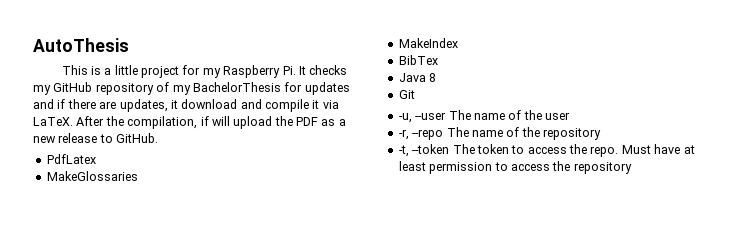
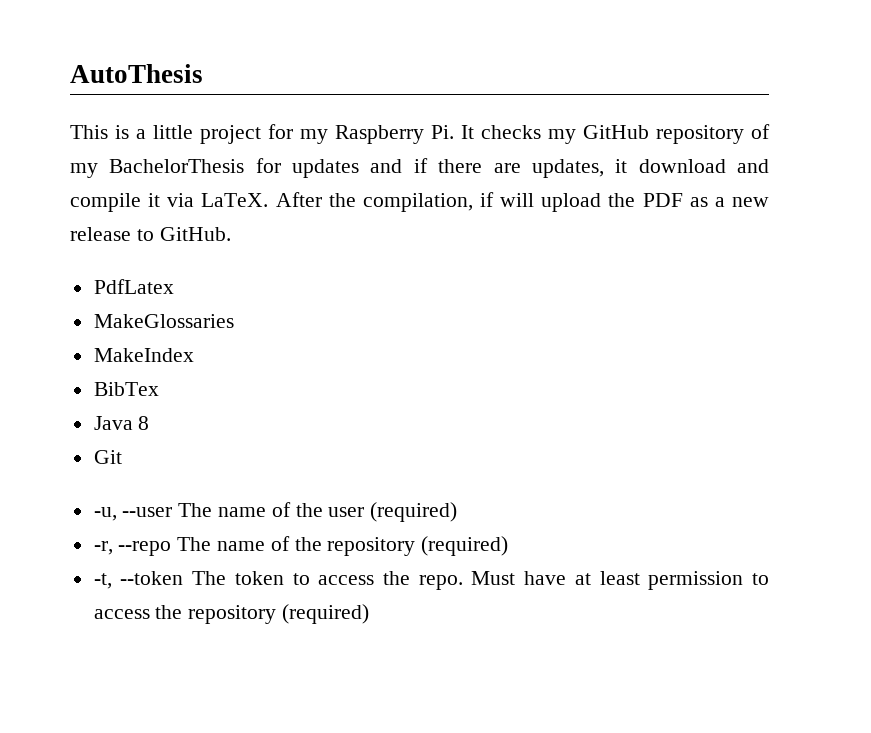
(570, 116) none -> [370,502,458,522] (required)
(601, 134) none -> [421,536,509,556] (required)
(632, 168) none -> [282,604,370,624] (required)

